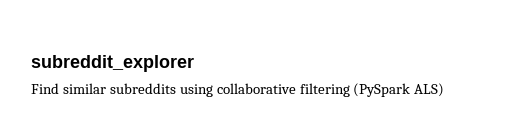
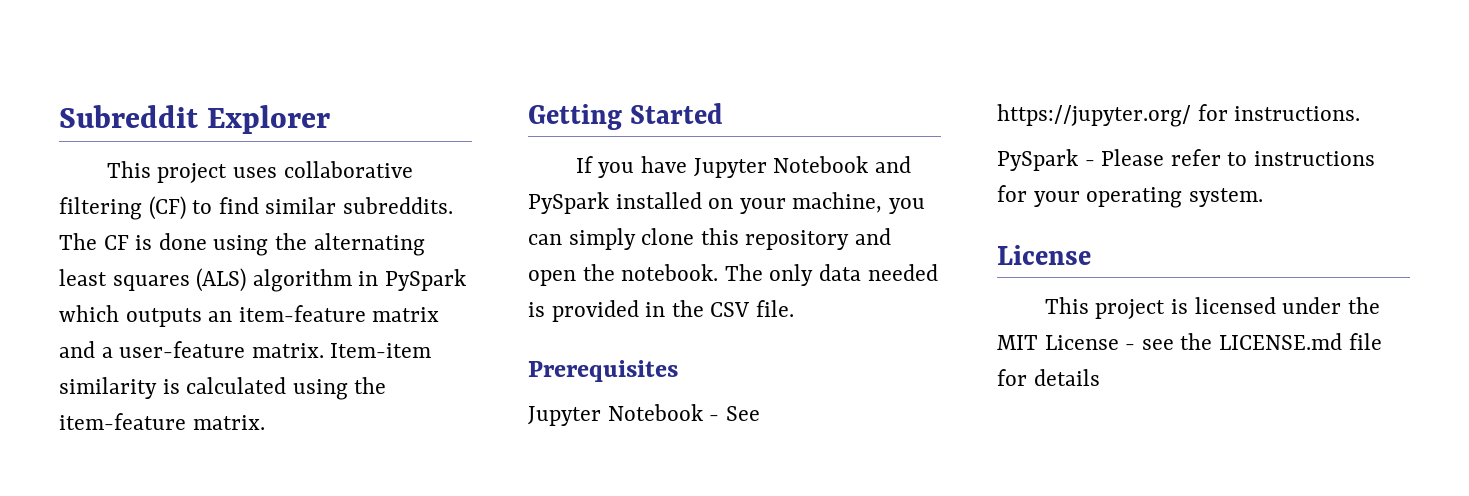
[31,55,194,72] [31,83,445,97] subreddit_explorer // Find similar subreddits using collaborative filtering (PySpark ALS) -> [59,105,331,134] [106,161,413,183] [59,196,454,220] [59,233,425,256] [59,268,467,292] [59,305,440,327] [59,341,432,358] [59,377,387,400] [59,413,265,430] [528,103,724,130] [575,156,911,178] [528,192,926,214] [528,228,892,250] [528,264,938,286] [528,300,795,322] [528,360,678,382] [528,404,760,426] [997,104,1361,127] [997,149,1376,171] [997,185,1263,208] [997,245,1091,265] [1044,297,1380,319] [997,333,1382,350] [997,369,1100,386] Subreddit Explorer // This project uses collaborative filtering (CF) to find similar subreddits. The CF is done using the alternating least squares (ALS) algorithm in PySpark which outputs an item-feature matrix and a user-feature matrix. Item-item similarity is calculated using the item-feature matrix. // Getting Started // If you have Jupyter Notebook and PySpark installed on your machine, you can simply clone this repository and open the notebook. The only data needed is provided in the CSV file. // Prerequisites // Jupyter Notebook - See https://jupyter.org/ for instructions. // PySpark - Please refer to instructions for your operating system. // License // This project is licensed under the MIT License - see the LICENSE.md file for details

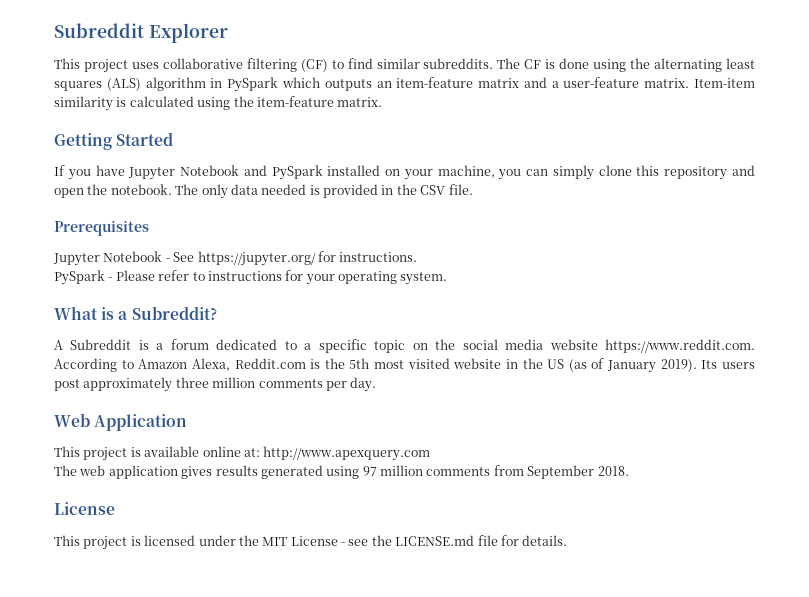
(1263, 197) none -> [54,306,217,320] [54,339,755,353] [54,358,756,373] [54,377,377,392] [54,413,188,431] [54,446,431,461] [54,465,629,479] // What is a Subreddit? // A Subreddit is a forum dedicated to a specific topic on the social media website https://www.reddit.com. According to Amazon Alexa, Reddit.com is the 5th most visited website in the US (as of January 2019). Its users post approximately three million comments per day. // Web Application // This project is available online at: http://www.apexquery.com // The web application gives results generated using 97 million comments from September 2018.
[1033,369,1100,386] details -> [522,535,568,546] details.

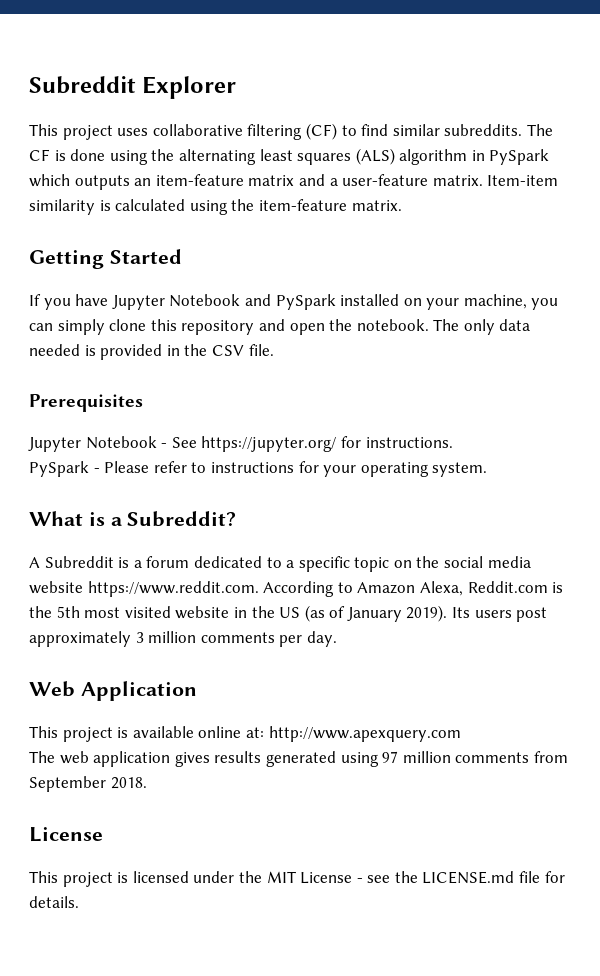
[175,377,209,388] three -> [135,632,144,643] 3

